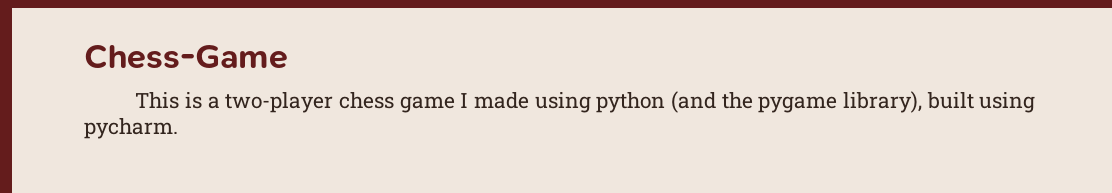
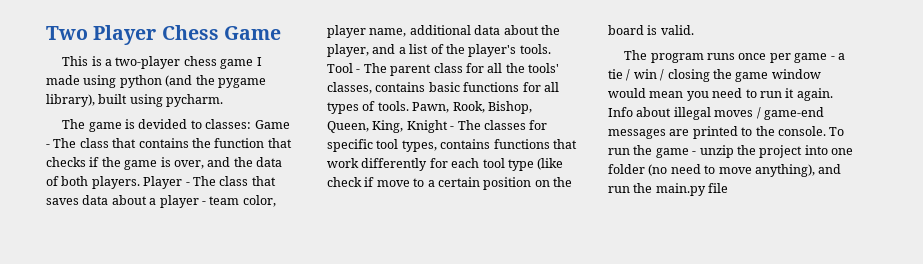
[84,44,288,69] Chess-Game -> [46,25,281,45] Two Player Chess Game
(178, 128) none -> [62,119,290,132] [46,138,292,148] [46,157,282,170] [46,176,276,189] [46,195,276,208] [327,25,560,38] [327,44,551,57] [327,63,559,76] [327,82,559,94] [327,101,532,114] [327,120,548,133] [327,139,577,152] [327,158,564,171] [327,177,572,190] [608,25,694,35] [624,50,845,63] [608,69,821,82] [608,88,833,101] [608,107,824,120] [608,126,845,139] [608,145,853,158] [608,164,842,177] [608,183,729,196] // The game is devided to classes: Game - The class that contains the function that checks if the game is over, and the data of both players. Player - The class that saves data about a player - team color, player name, additional data about the player, and a list of the player's tools. Tool - The parent class for all the tools' classes, contains basic functions for all types of tools. Pawn, Rook, Bishop, Queen, King, Knight - The classes for specific tool types, contains functions that work differently for each tool type (like check if move to a certain position on the board is valid. // The program runs once per game - a tie / win / closing the game window would mean you need to run it again. Info about illegal moves / game-end messages are printed to the console. To run the game - unzip the project into one folder (no need to move anything), and run the main.py file

